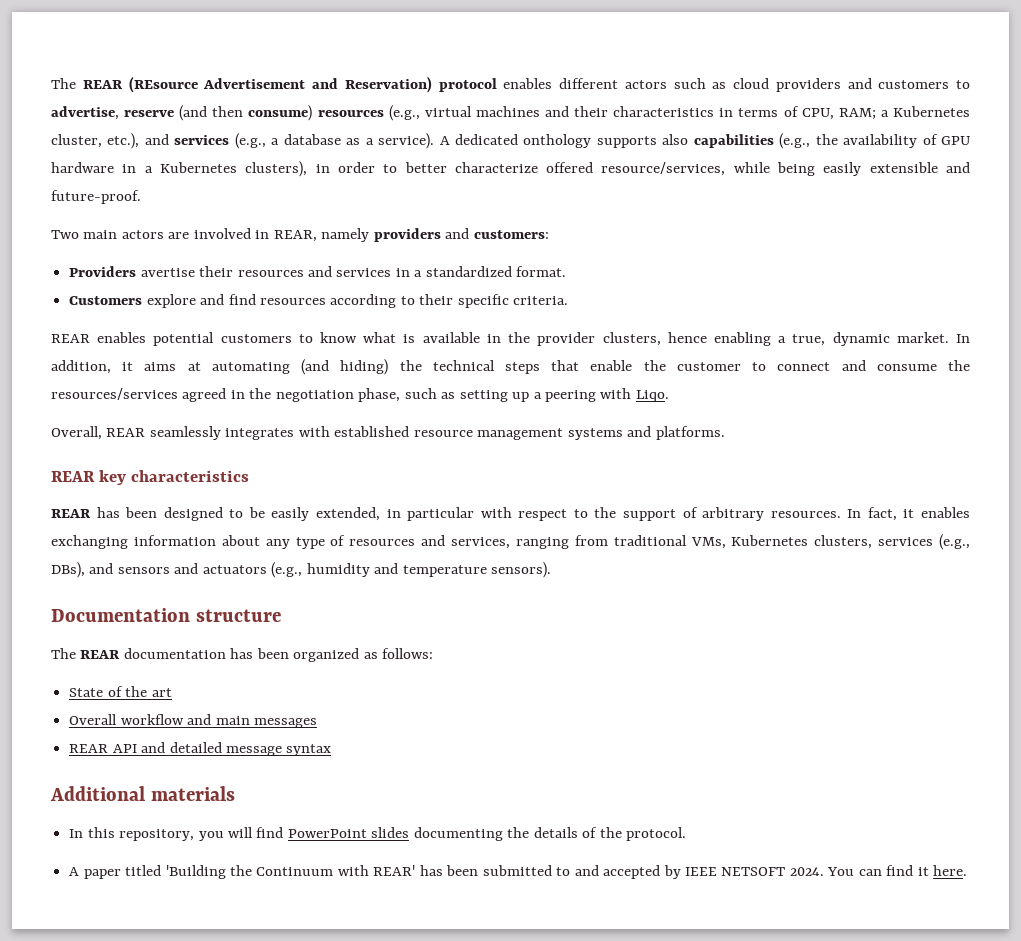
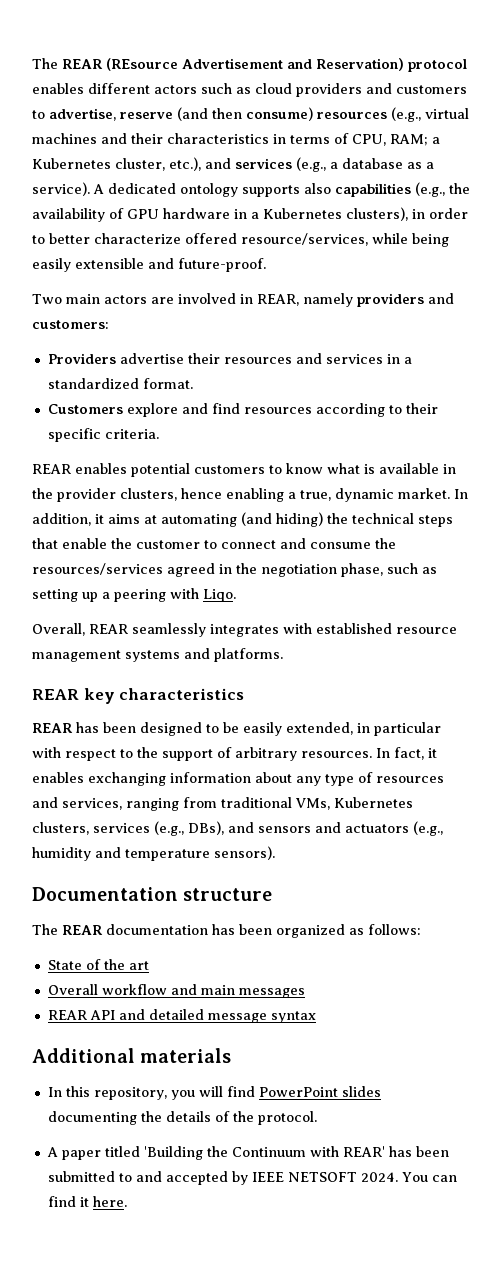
[523,134,592,148] onthology -> [180,183,238,197] ontology
[140,268,195,277] avertise -> [119,353,184,364] advertise

